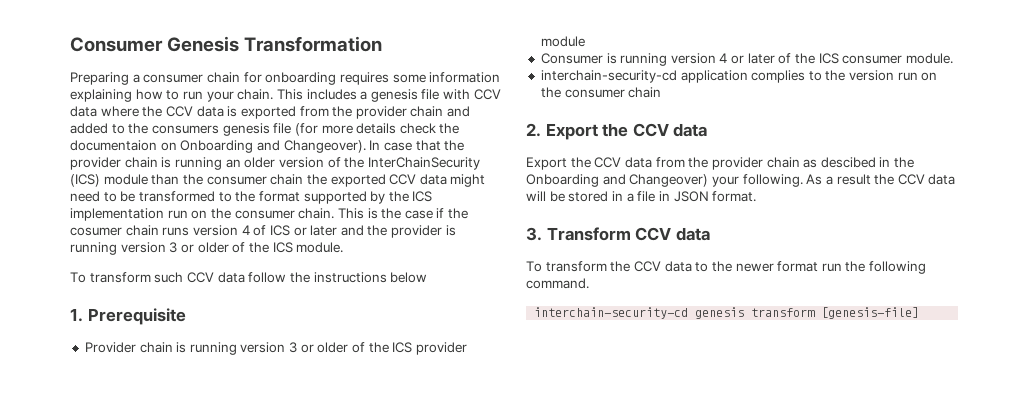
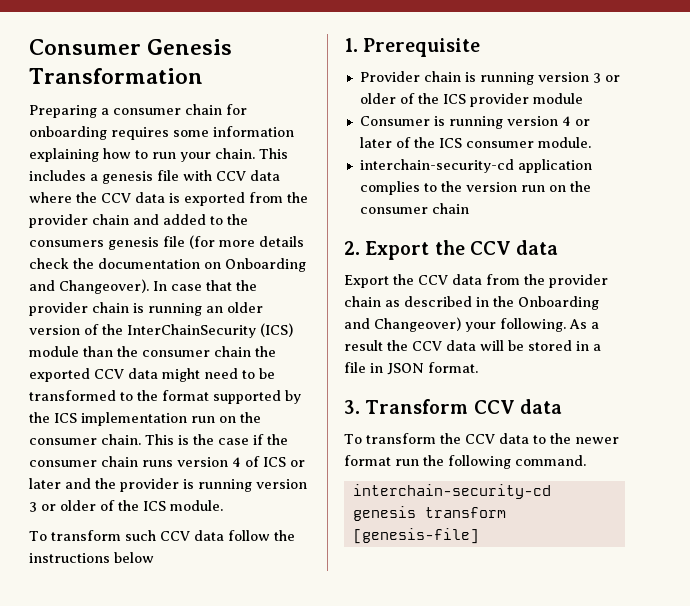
[70,140,157,151] documentaion -> [98,258,200,269] documentation
[70,227,122,236] cosumer -> [29,460,97,467] consumer
[820,157,876,168] descibed -> [404,296,472,307] described

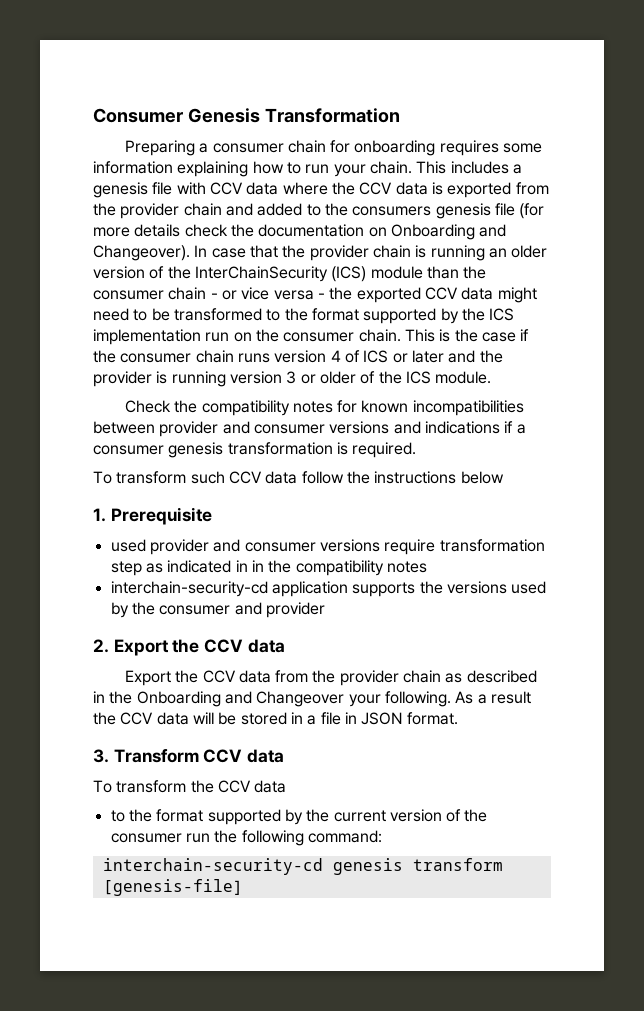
(251, 351) none -> [210,287,325,300] - or vice versa -
(223, 505) none -> [124,400,524,416] [93,421,526,437] [93,442,417,458] // Check the compatibility notes for known incompatibilities between provider and consumer versions and indications if a consumer genesis transformation is required.
[359,71,620,85] [359,93,583,107] [359,116,590,129] [359,137,591,148] [359,159,592,173] [359,181,591,195] [359,203,469,214] Provider chain is running version 3 or older of the ICS provider module // Consumer is running version 4 or later of the ICS consumer module. // interchain-security-cd application complies to the version run on the consumer chain -> [110,539,545,555] [110,560,427,576] [110,581,547,597] [110,602,325,618] used provider and consumer versions require transformation step as indicated in in the compatibility notes // interchain-security-cd application supports the versions used by the consumer and provider
[374,317,461,332] Changeover) -> [256,691,345,707] Changeover
[532,433,619,444] [344,455,391,466] to the newer format -> [110,809,488,825] [110,833,182,843] // to the format supported by the current version of the consumer
[515,455,586,466] command. -> [307,830,382,843] command:

